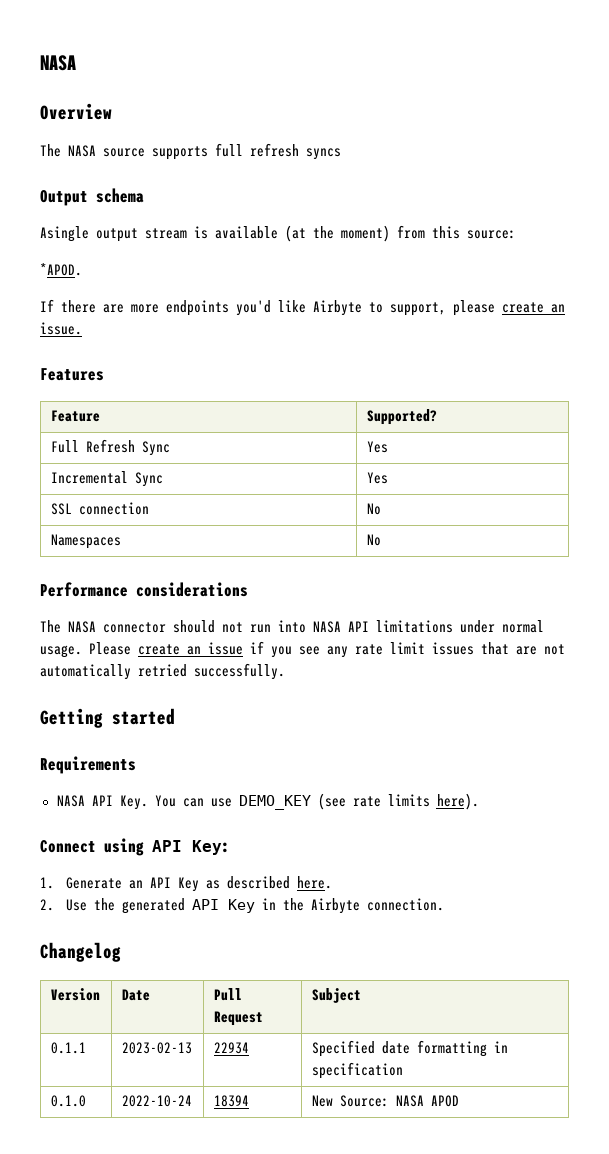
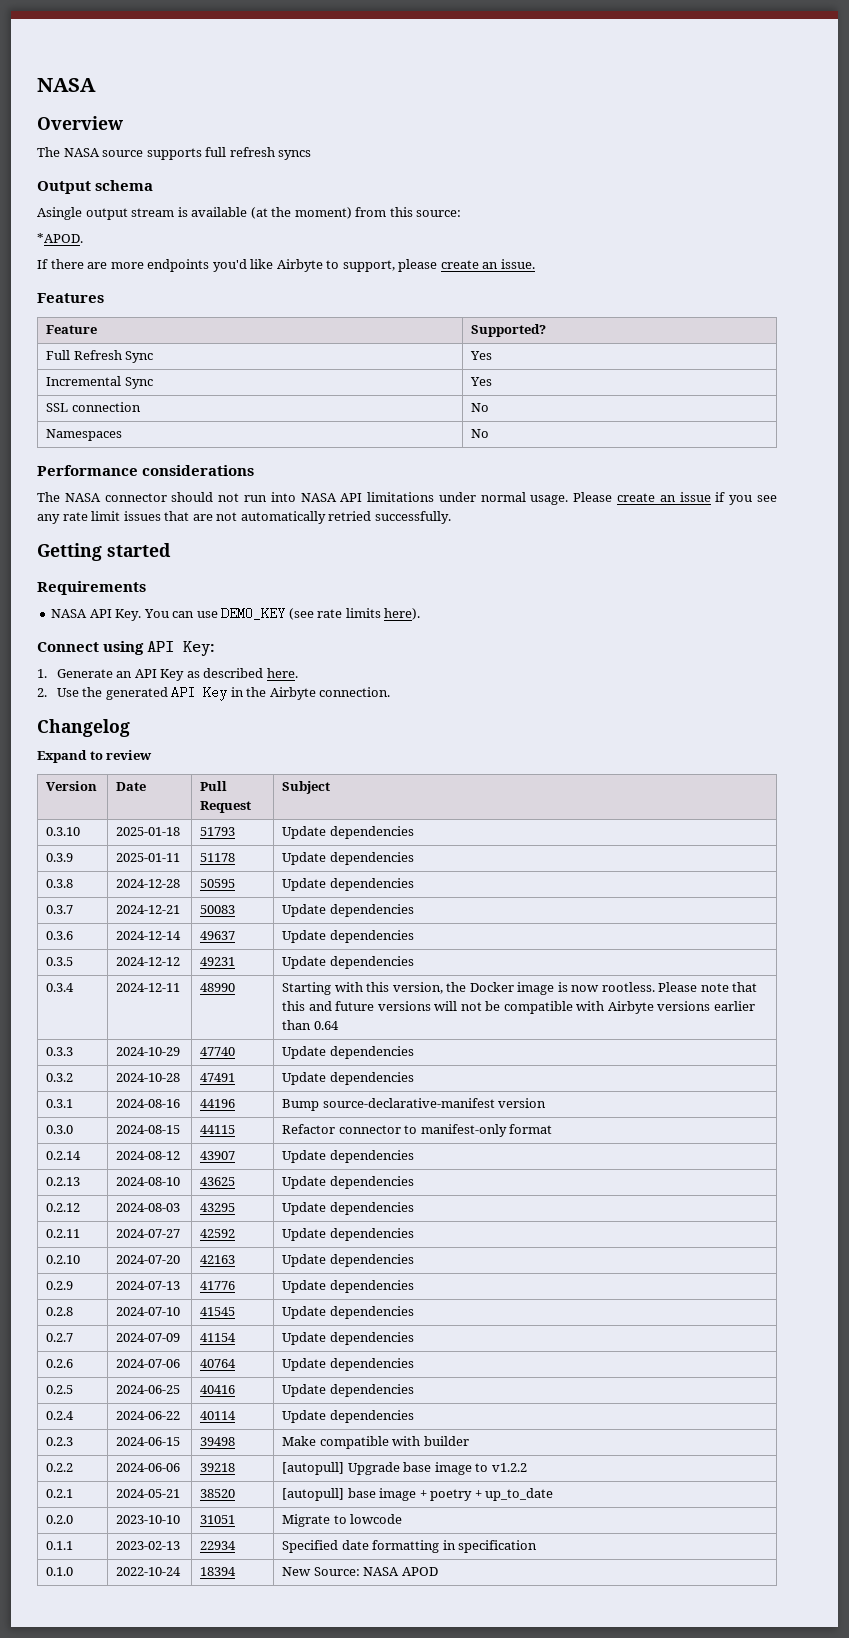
(121, 952) none -> [37,750,153,763] // Expand to review
(361, 995) none -> [46,827,81,836] [116,827,181,836] [200,827,236,836] [282,826,414,839] [46,853,74,862] [116,853,181,862] [200,853,236,862] [282,852,414,865] [46,879,74,888] [116,879,181,888] [200,879,236,888] [282,878,414,891] [46,905,74,914] [116,905,181,914] [200,905,236,914] [282,904,414,917] [46,931,74,940] [116,931,182,940] [200,931,236,940] [282,930,414,943] [46,957,74,966] [116,957,181,966] [200,957,236,966] [282,956,414,969] [46,983,75,992] [116,983,181,992] [200,983,236,992] [282,982,758,995] [282,1001,755,1014] [282,1020,339,1030] [46,1047,74,1056] [116,1047,181,1056] [200,1047,236,1056] [282,1046,414,1059] [46,1073,74,1082] [116,1073,181,1082] [200,1073,236,1082] [282,1072,414,1085] [46,1099,74,1108] [116,1099,181,1108] [200,1099,236,1108] [282,1098,547,1111] [46,1125,74,1134] [116,1125,181,1134] [200,1125,236,1134] [282,1124,553,1137] [46,1151,82,1160] [116,1151,181,1160] [200,1151,236,1160] [282,1150,414,1163] [46,1177,81,1186] [116,1177,181,1186] [200,1177,236,1186] [282,1176,414,1189] [46,1203,81,1212] [116,1203,181,1212] [200,1203,236,1212] [282,1202,414,1215] [46,1229,81,1238] [116,1229,181,1238] [200,1229,236,1238] [282,1228,414,1241] [46,1255,81,1264] [116,1255,181,1264] [200,1255,236,1264] [282,1254,414,1267] [46,1281,74,1290] [116,1281,181,1290] [200,1281,236,1290] [282,1280,414,1293] [46,1307,74,1316] [116,1307,181,1316] [200,1307,236,1316] [282,1306,414,1319] [46,1333,74,1342] [116,1333,181,1342] [200,1333,237,1342] [282,1332,414,1345] [46,1359,74,1368] [116,1359,181,1368] [200,1359,237,1368] [282,1358,414,1371] [46,1385,74,1394] [116,1385,181,1394] [200,1385,236,1394] [282,1384,414,1397] [46,1411,75,1420] [116,1411,181,1420] [200,1411,237,1420] [282,1410,414,1423] [46,1437,74,1446] [116,1437,181,1446] [200,1437,236,1446] [282,1436,469,1449] [46,1463,74,1472] [116,1463,181,1472] [200,1463,236,1472] [282,1462,527,1475] [46,1489,74,1498] [116,1489,181,1498] [200,1489,236,1498] [282,1488,554,1501] [46,1515,74,1524] [116,1515,181,1524] [200,1515,236,1524] [282,1514,403,1527] // 0.3.10 | 2025-01-18 | 51793 | Update dependencies // 0.3.9 | 2025-01-11 | 51178 | Update dependencies // 0.3.8 | 2024-12-28 | 50595 | Update dependencies // 0.3.7 | 2024-12-21 | 50083 | Update dependencies // 0.3.6 | 2024-12-14 | 49637 | Update dependencies // 0.3.5 | 2024-12-12 | 49231 | Update dependencies // 0.3.4 | 2024-12-11 | 48990 | Starting with this version, the Docker image is now rootless. Please note that this and future versions will not be compatible with Airbyte versions earlier than 0.64 // 0.3.3 | 2024-10-29 | 47740 | Update dependencies // 0.3.2 | 2024-10-28 | 47491 | Update dependencies // 0.3.1 | 2024-08-16 | 44196 | Bump source-declarative-manifest version // 0.3.0 | 2024-08-15 | 44115 | Refactor connector to manifest-only format // 0.2.14 | 2024-08-12 | 43907 | Update dependencies // 0.2.13 | 2024-08-10 | 43625 | Update dependencies // 0.2.12 | 2024-08-03 | 43295 | Update dependencies // 0.2.11 | 2024-07-27 | 42592 | Update dependencies // 0.2.10 | 2024-07-20 | 42163 | Update dependencies // 0.2.9 | 2024-07-13 | 41776 | Update dependencies // 0.2.8 | 2024-07-10 | 41545 | Update dependencies // 0.2.7 | 2024-07-09 | 41154 | Update dependencies // 0.2.6 | 2024-07-06 | 40764 | Update dependencies // 0.2.5 | 2024-06-25 | 40416 | Update dependencies // 0.2.4 | 2024-06-22 | 40114 | Update dependencies // 0.2.3 | 2024-06-15 | 39498 | Make compatible with builder // 0.2.2 | 2024-06-06 | 39218 | [autopull] Upgrade base image to v1.2.2 // 0.2.1 | 2024-05-21 | 38520 | [autopull] base image + poetry + up_to_date // 0.2.0 | 2023-10-10 | 31051 | Migrate to lowcode

